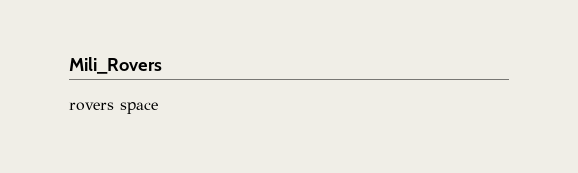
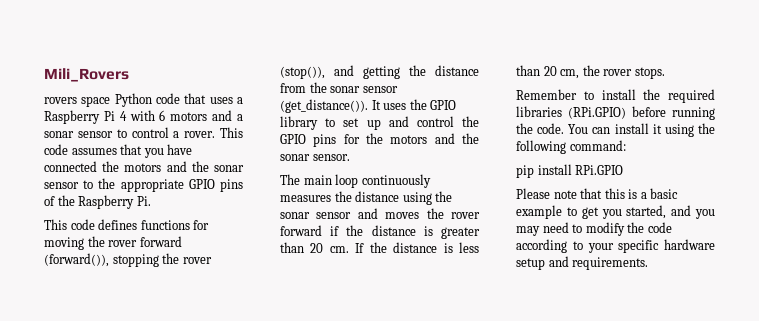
(158, 108) none -> [114,93,244,107] [44,110,244,124] [44,127,244,138] [44,144,193,158] [44,161,244,172] [44,178,243,192] [44,195,151,209] [44,219,210,230] [44,236,182,250] [44,253,212,267] [280,65,479,79] [280,82,398,93] [280,99,457,113] [280,116,479,130] [280,133,479,147] [280,154,350,161] [280,174,431,188] [280,191,453,205] [280,208,480,219] [280,225,480,239] [280,242,479,253] [516,65,665,79] [516,89,715,103] [516,106,715,120] [516,123,715,137] [516,140,626,154] [516,164,624,178] [516,188,679,199] [516,205,715,219] [516,222,672,236] [516,239,715,253] [516,256,649,270] Python code that uses a Raspberry Pi 4 with 6 motors and a sonar sensor to control a rover. This code assumes that you have connected the motors and the sonar sensor to the appropriate GPIO pins of the Raspberry Pi. // This code defines functions for moving the rover forward (forward()), stopping the rover (stop()), and getting the distance from the sonar sensor (get_distance()). It uses the GPIO library to set up and control the GPIO pins for the motors and the sonar sensor. // The main loop continuously measures the distance using the sonar sensor and moves the rover forward if the distance is greater than 20 cm. If the distance is less than 20 cm, the rover stops. // Remember to install the required libraries (RPi.GPIO) before running the code. You can install it using the following command: // pip install RPi.GPIO // Please note that this is a basic example to get you started, and you may need to modify the code according to your specific hardware setup and requirements.

